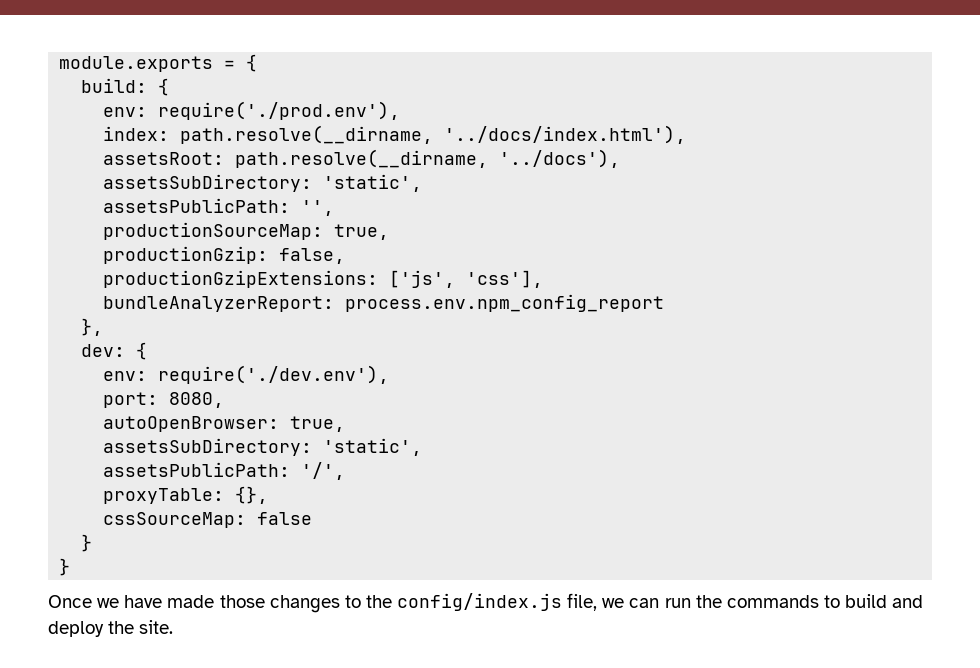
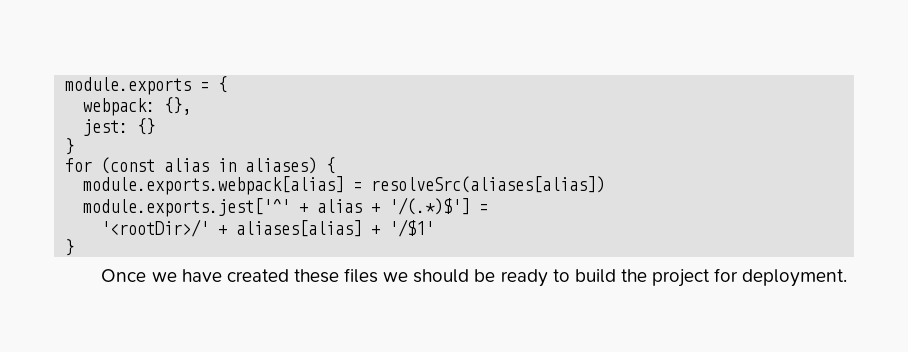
[81,78,170,96] [103,101,401,120] [103,125,687,144] [103,149,621,168] [103,174,423,192] [103,198,335,216] [103,222,390,240] [103,246,346,264] [103,270,544,288] [103,294,665,312] [81,318,104,336] [81,342,148,360] [103,365,390,384] [103,392,225,408] [103,416,346,432] [103,438,423,456] [103,462,346,480] [103,486,269,504] [103,512,313,528] [81,534,93,552] [59,558,71,576] [48,593,924,613] [48,620,174,637] build: { // env: require('./prod.env'), // index: path.resolve(__dirname, '../docs/index.html'), // assetsRoot: path.resolve(__dirname, '../docs'), // assetsSubDirectory: 'static', // assetsPublicPath: '', // productionSourceMap: true, // productionGzip: false, // productionGzipExtensions: ['js', 'css'], // bundleAnalyzerReport: process.env.npm_config_report // }, // dev: { // env: require('./dev.env'), // port: 8080, // autoOpenBrowser: true, // assetsSubDirectory: 'static', // assetsPublicPath: '/', // proxyTable: {}, // cssSourceMap: false // } // } // Once we have made those changes to the config/index.js file, we can run the commands to build and deploy the site. -> [83,97,192,116] [83,118,156,136] [65,138,75,155] [65,157,336,174] [83,176,606,195] [83,197,489,217] [101,219,435,237] [65,239,75,256] [101,268,848,287] webpack: {}, // jest: {} // } // for (const alias in aliases) { // module.exports.webpack[alias] = resolveSrc(aliases[alias]) // module.exports.jest['^' + alias + '/(.*)$'] = // '<rootDir>/' + aliases[alias] + '/$1' // } // Once we have created these files we should be ready to build the project for deployment.

